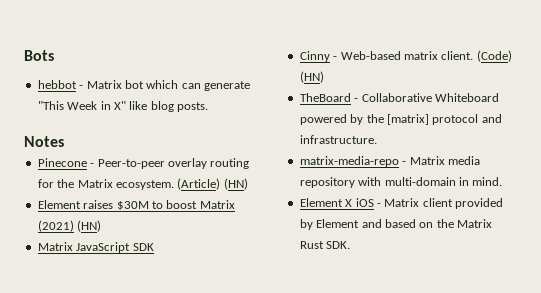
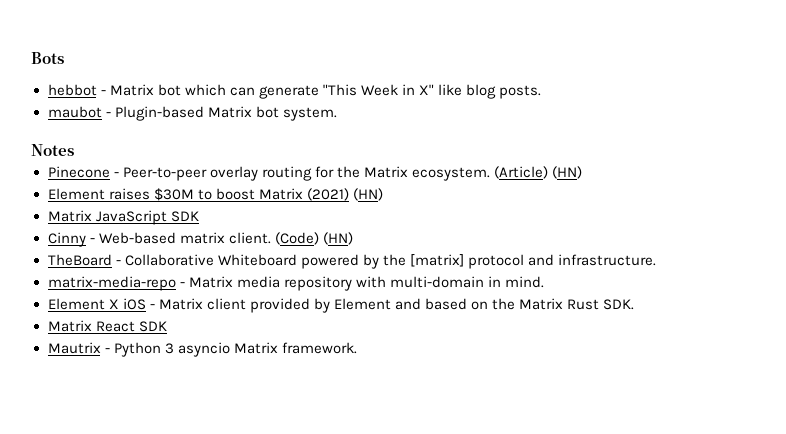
(208, 107) none -> [47,106,337,121] // maubot - Plugin-based Matrix bot system.
(351, 245) none -> [47,320,167,332] [47,342,357,357] // Matrix React SDK // Mautrix - Python 3 asyncio Matrix framework.

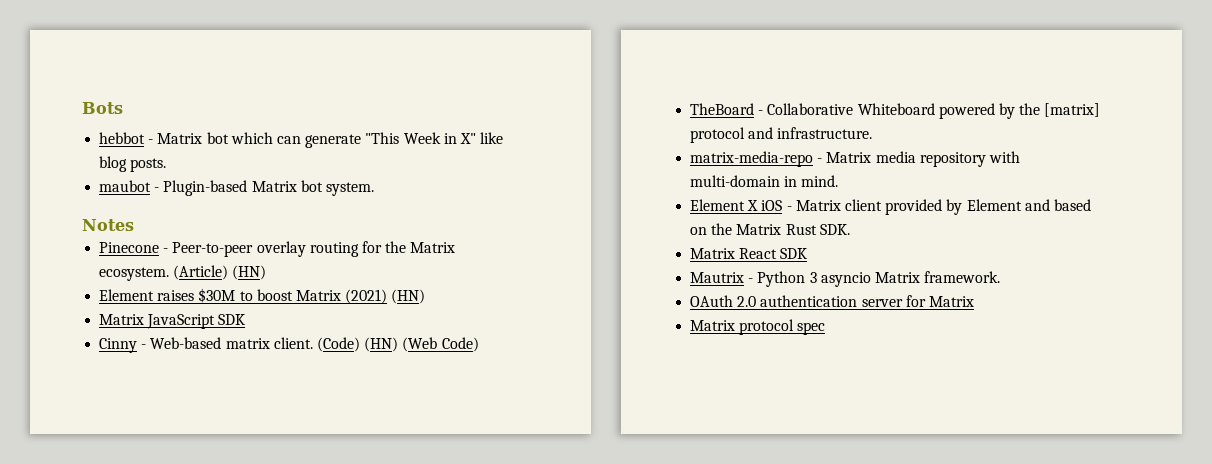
(353, 238) none -> [402,337,479,352] (Web Code)
(357, 348) none -> [690,295,974,307] [690,319,826,335] // OAuth 2.0 authentication server for Matrix // Matrix protocol spec

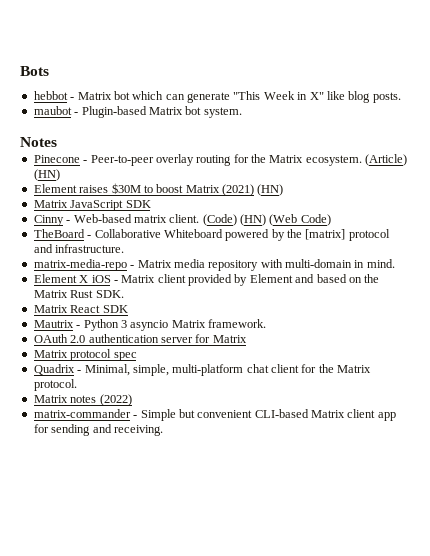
(826, 328) none -> [33,364,372,376] [33,379,77,391] [33,394,132,406] [33,409,396,421] [33,424,163,436] // Quadrix - Minimal, simple, multi-platform chat client for the Matrix protocol. // Matrix notes (2022) // matrix-commander - Simple but convenient CLI-based Matrix client app for sending and receiving.

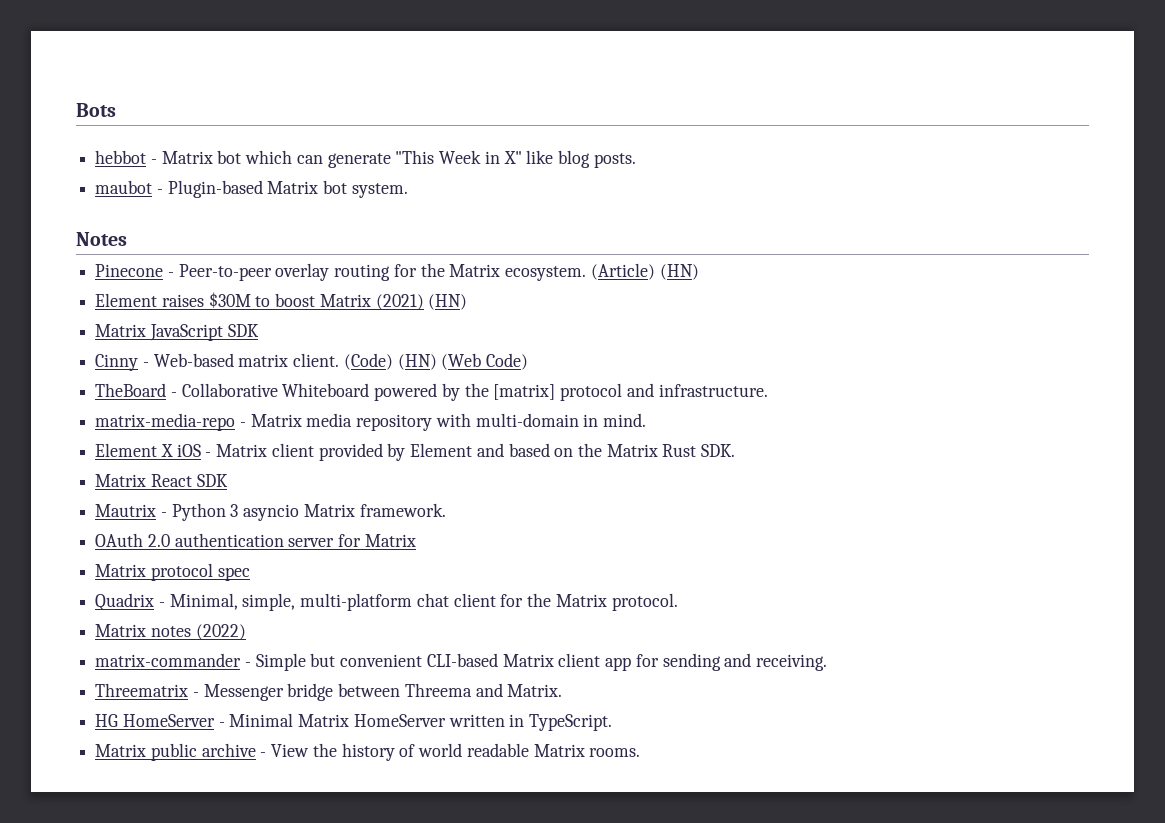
(163, 430) none -> [95,683,563,701] [95,713,613,731] [95,743,641,761] // Threematrix - Messenger bridge between Threema and Matrix. // HG HomeServer - Minimal Matrix HomeServer written in TypeScript. // Matrix public archive - View the history of world readable Matrix rooms.

